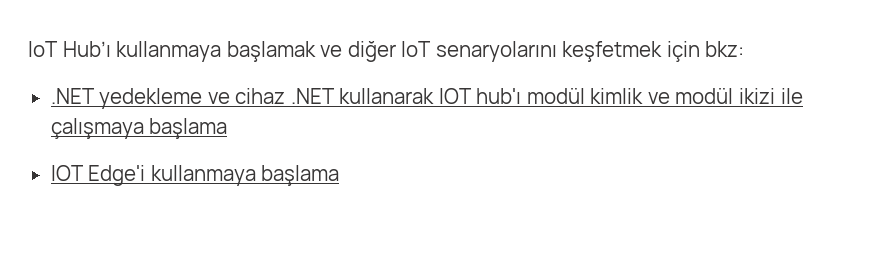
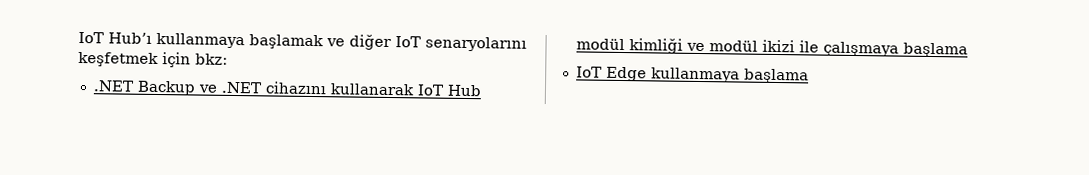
[99,88,644,109] yedekleme ve cihaz .NET kullanarak IOT hub'ı modül kimlik -> [136,80,482,97] [575,38,683,54] Backup ve .NET cihazını kullanarak IoT Hub modül kimliği
[50,165,146,186] IOT Edge'i -> [575,66,647,82] IoT Edge

